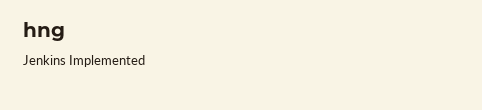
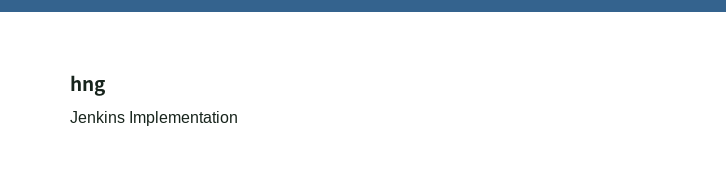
[69,55,146,67] Implemented -> [129,111,239,126] Implementation

